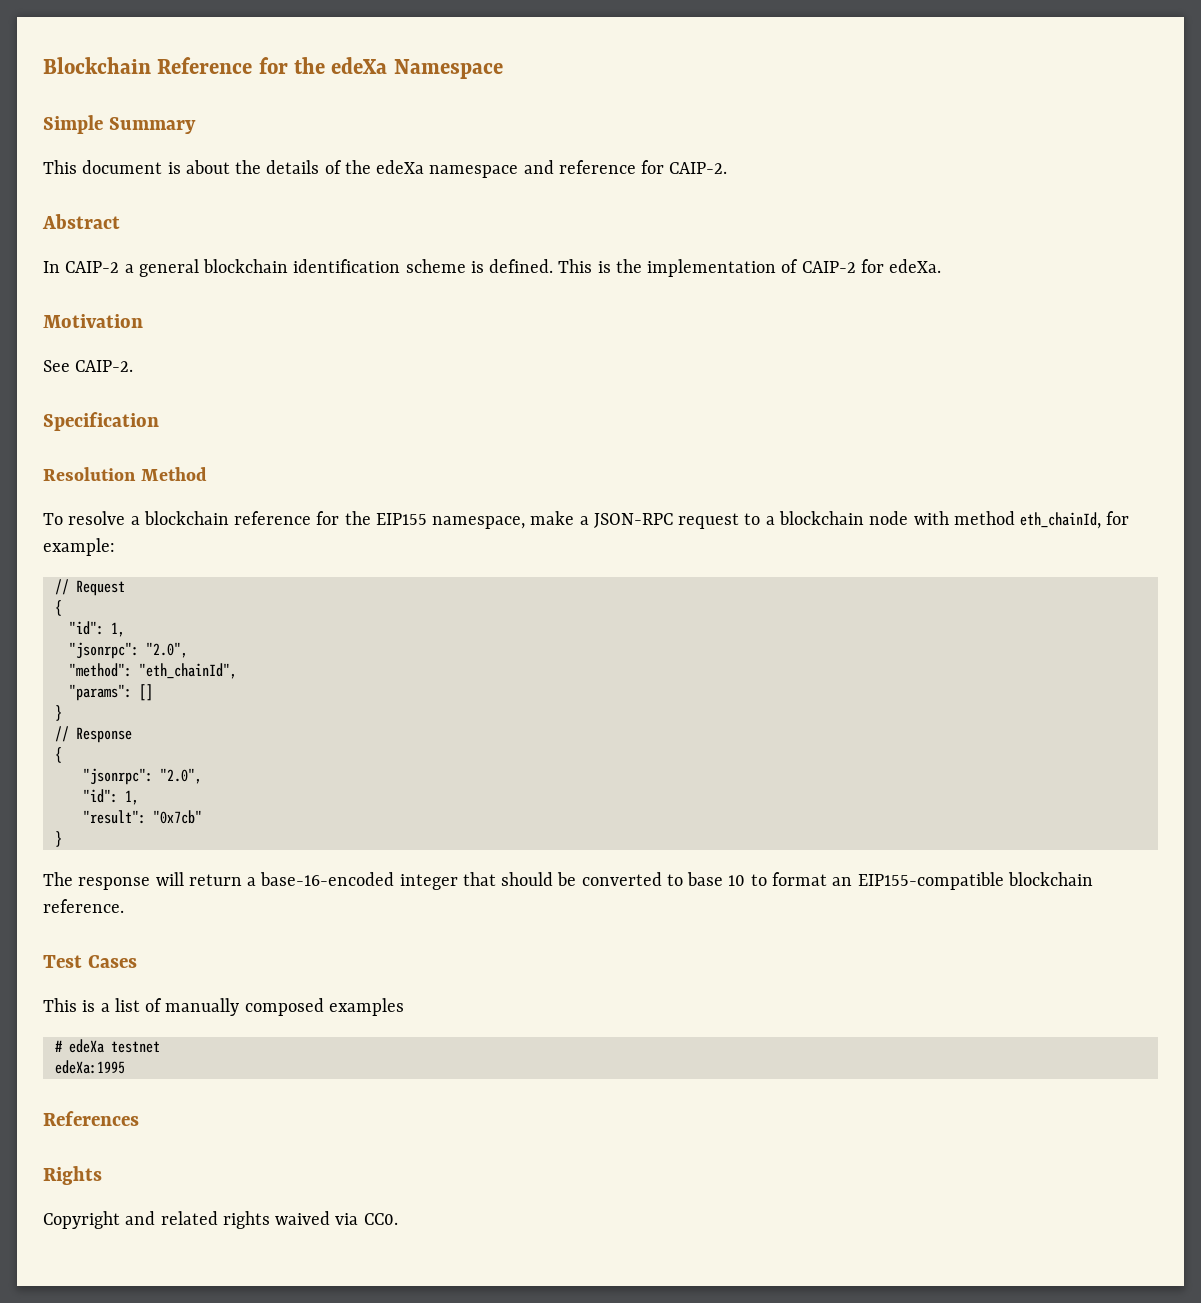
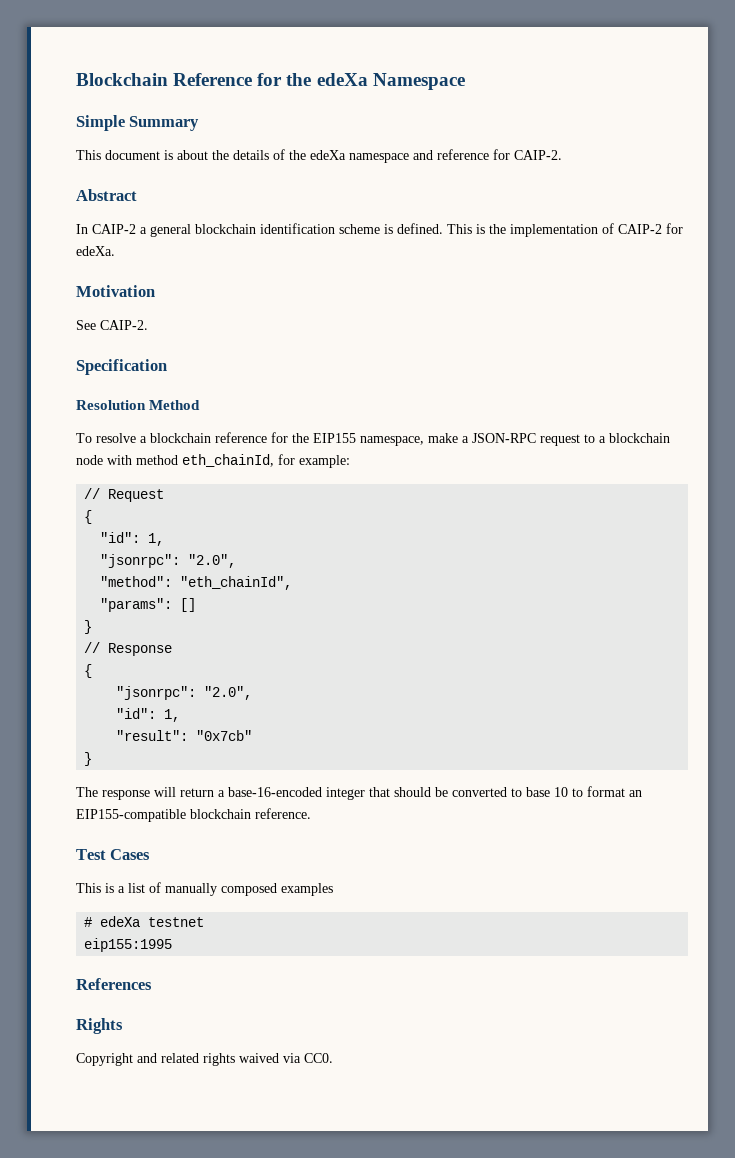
[54,1060,125,1074] edeXa:1995 -> [84,938,173,952] eip155:1995

